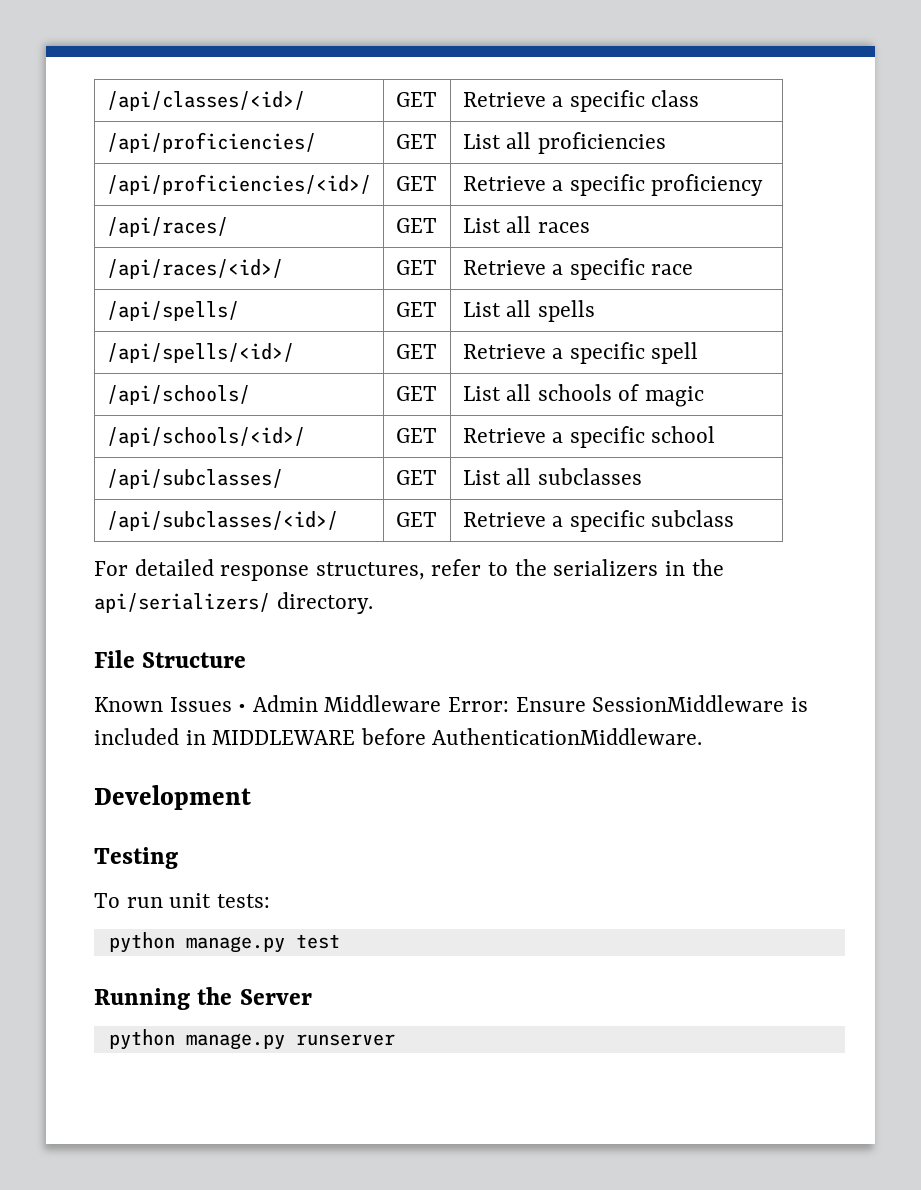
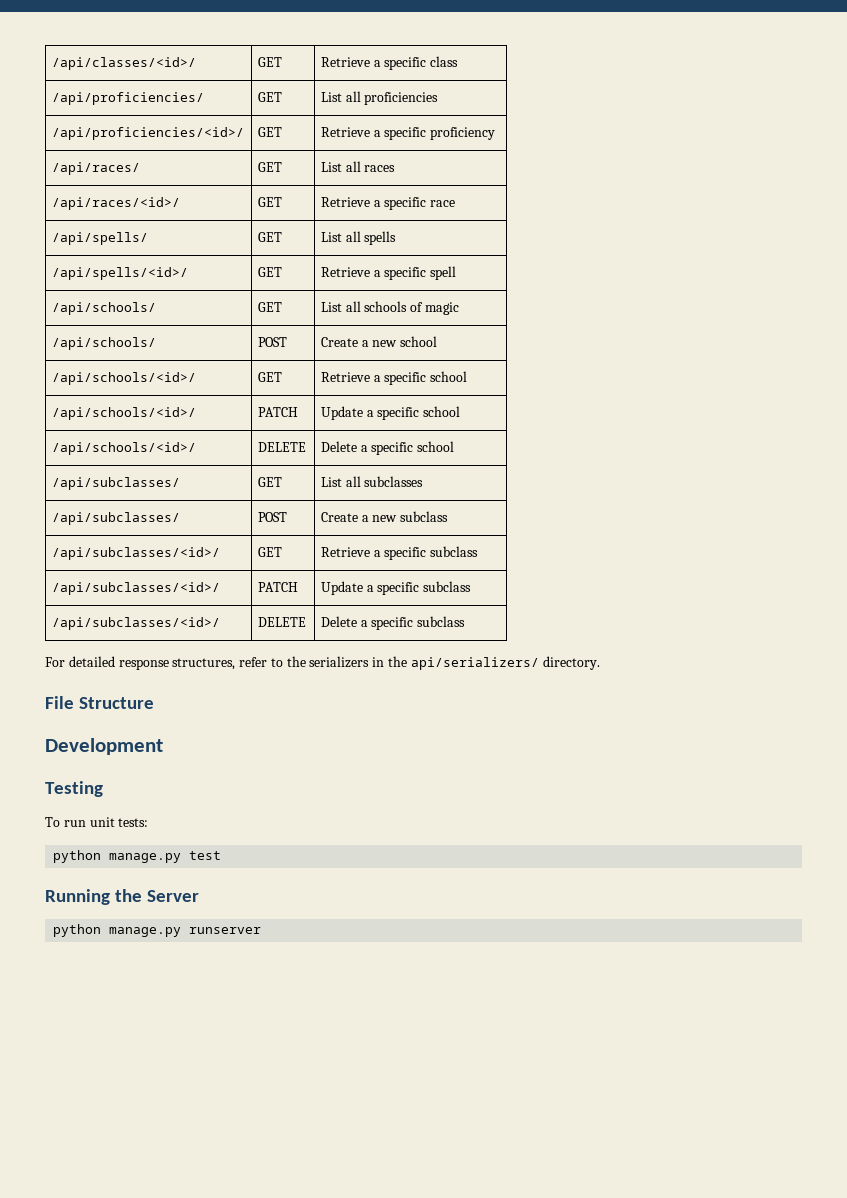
(704, 396) none -> [51,337,156,350] [257,337,287,347] [320,336,438,347] // /api/schools/ | POST | Create a new school
(716, 434) none -> [51,407,196,420] [257,407,298,417] [320,406,461,420] [51,442,196,455] [257,442,306,452] [320,441,455,455] // /api/schools/<id>/ | PATCH | Update a specific school // /api/schools/<id>/ | DELETE | Delete a specific school
(642, 476) none -> [51,512,180,525] [257,512,287,522] [320,511,449,522] // /api/subclasses/ | POST | Create a new subclass
(735, 518) none -> [51,582,220,595] [257,582,298,592] [320,581,472,595] [51,617,220,630] [257,617,306,627] [320,616,466,630] // /api/subclasses/<id>/ | PATCH | Update a specific subclass // /api/subclasses/<id>/ | DELETE | Delete a specific subclass
[94,695,808,712] [94,728,703,745] // Known Issues • Admin Middleware Error: Ensure SessionMiddleware is included in MIDDLEWARE before AuthenticationMiddleware. -> (154, 703) none

